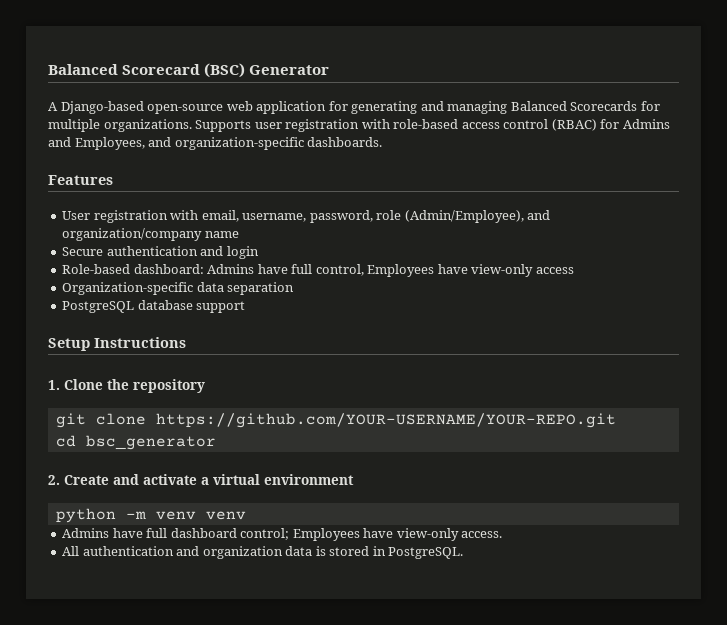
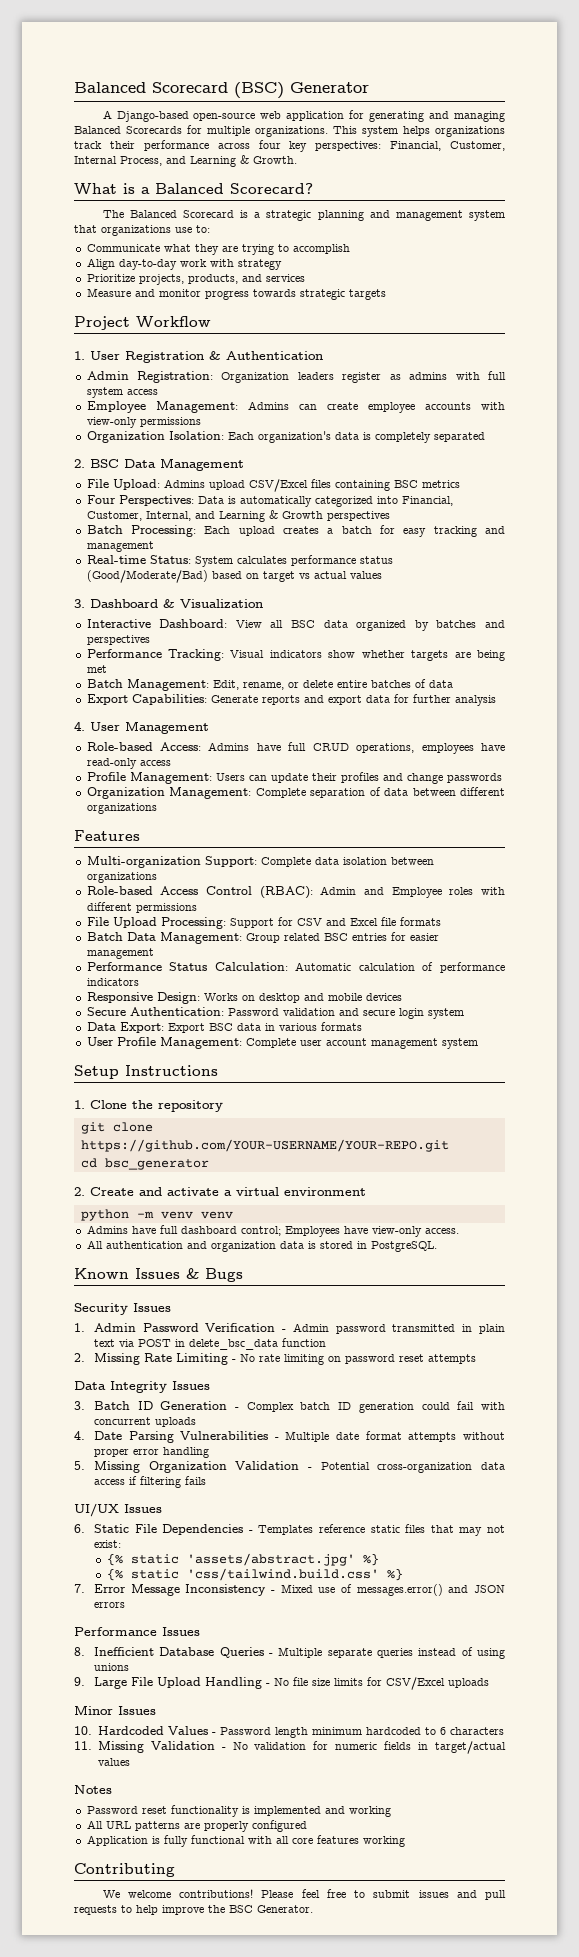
[195,119,670,132] [48,137,383,150] [48,175,113,185] [62,210,551,223] [62,228,239,241] [62,246,259,259] [62,264,574,277] [62,282,295,295] [62,300,246,313] Supports user registration with role-based access control (RBAC) for Admins and Employees, and organization-specific dashboards. // Features // User registration with email, username, password, role (Admin/Employee), and organization/company name // Secure authentication and login // Role-based dashboard: Admins have full control, Employees have view-only access // Organization-specific data separation // PostgreSQL database support -> [333,126,505,137] [74,140,505,152] [74,155,297,167] [74,183,313,195] [102,210,505,221] [74,225,210,236] [86,244,350,255] [86,258,282,270] [86,274,305,285] [86,288,386,300] [74,316,211,330] [74,351,323,363] [86,371,506,383] [86,387,158,398] [86,401,506,413] [86,417,201,428] [86,431,485,443] [74,458,244,471] [86,479,460,492] [86,495,453,507] [86,510,390,522] [86,525,505,537] [86,541,154,552] [86,555,393,567] [86,570,382,583] [74,599,263,608] [86,619,505,631] [86,635,150,645] [86,649,505,661] [86,665,107,673] [86,679,453,691] [86,694,496,706] [74,721,209,734] [86,742,505,754] [86,758,171,769] [86,772,502,784] [86,787,506,799] [86,803,157,814] [74,830,140,841] [86,856,434,868] [86,872,157,883] [86,886,505,899] [86,902,197,913] [86,917,441,929] [86,932,439,944] [86,948,154,959] [86,962,506,973] [86,978,139,986] [86,992,402,1004] [86,1007,464,1019] [86,1022,362,1033] [86,1037,478,1049] This system helps organizations track their performance across four key perspectives: Financial, Customer, Internal Process, and Learning & Growth. // What is a Balanced Scorecard? // The Balanced Scorecard is a strategic planning and management system that organizations use to: // Communicate what they are trying to accomplish // Align day-to-day work with strategy // Prioritize projects, products, and services // Measure and monitor progress towards strategic targets // Project Workflow // 1. User Registration & Authentication // Admin Registration: Organization leaders register as admins with full system access // Employee Management: Admins can create employee accounts with view-only permissions // Organization Isolation: Each organization's data is completely separated // 2. BSC Data Management // File Upload: Admins upload CSV/Excel files containing BSC metrics // Four Perspectives: Data is automatically categorized into Financial, Customer, Internal, and Learning & Growth perspectives // Batch Processing: Each upload creates a batch for easy tracking and management // Real-time Status: System calculates performance status (Good/Moderate/Bad) based on target vs actual values // 3. Dashboard & Visualization // Interactive Dashboard: View all BSC data organized by batches and perspectives // Performance Tracking: Visual indicators show whether targets are being met // Batch Management: Edit, rename, or delete entire batches of data // Export Capabilities: Generate reports and export data for further analysis // 4. User Management // Role-based Access: Admins have full CRUD operations, employees have read-only access // Profile Management: Users can update their profiles and change passwords // Organization Management: Complete separation of data between different organizations // Features // Multi-organization Support: Complete data isolation between organizations // Role-based Access Control (RBAC): Admin and Employee roles with different permissions // File Upload Processing: Support for CSV and Excel file formats // Batch Data Management: Group related BSC entries for easier management // Performance Status Calculation: Automatic calculation of performance indicators // Responsive Design: Works on desktop and mobile devices // Secure Authentication: Password validation and secure login system // Data Export: Export BSC data in various formats // User Profile Management: Complete user account management system
(464, 553) none -> [74,1268,243,1282] [74,1303,171,1315] [74,1323,506,1334] [93,1338,326,1350] [74,1353,476,1365] [74,1381,210,1393] [74,1401,506,1413] [93,1417,196,1427] [74,1431,506,1443] [93,1447,209,1458] [74,1461,505,1473] [93,1476,206,1488] [74,1503,162,1517] [74,1524,505,1536] [93,1540,121,1548] [106,1553,379,1566] [106,1568,403,1581] [74,1584,505,1596] [93,1602,125,1608] [74,1627,200,1636] [74,1647,506,1659] [93,1663,129,1671] [74,1677,489,1690] [74,1705,156,1715] [74,1726,504,1738] [74,1741,507,1754] [97,1758,130,1766] [74,1785,112,1794] [86,1805,391,1817] [86,1820,307,1832] [86,1835,405,1847] [74,1863,175,1877] [102,1889,507,1900] [74,1905,313,1915] // Known Issues & Bugs // Security Issues // 1. Admin Password Verification - Admin password transmitted in plain text via POST in delete_bsc_data function // 2. Missing Rate Limiting - No rate limiting on password reset attempts // Data Integrity Issues // 3. Batch ID Generation - Complex batch ID generation could fail with concurrent uploads // 4. Date Parsing Vulnerabilities - Multiple date format attempts without proper error handling // 5. Missing Organization Validation - Potential cross-organization data access if filtering fails // UI/UX Issues // 6. Static File Dependencies - Templates reference static files that may not exist: // {% static 'assets/abstract.jpg' %} // {% static 'css/tailwind.build.css' %} // 7. Error Message Inconsistency - Mixed use of messages.error() and JSON errors // Performance Issues // 8. Inefficient Database Queries - Multiple separate queries instead of using unions // 9. Large File Upload Handling - No file size limits for CSV/Excel uploads // Minor Issues // 10. Hardcoded Values - Password length minimum hardcoded to 6 characters // 11. Missing Validation - No validation for numeric fields in target/actual values // Notes // Password reset functionality is implemented and working // All URL patterns are properly configured // Application is fully functional with all core features working // Contributing // We welcome contributions! Please feel free to submit issues and pull requests to help improve the BSC Generator.

